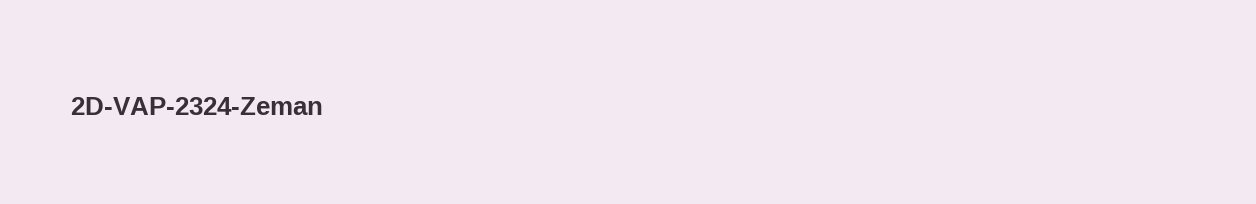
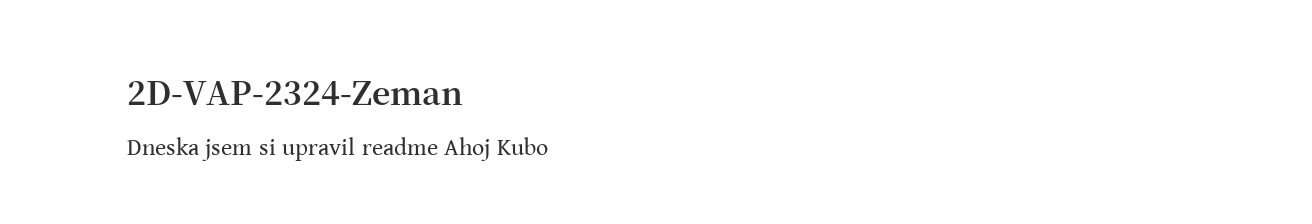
(323, 106) none -> [127,137,548,161] // Dneska jsem si upravil readme Ahoj Kubo

